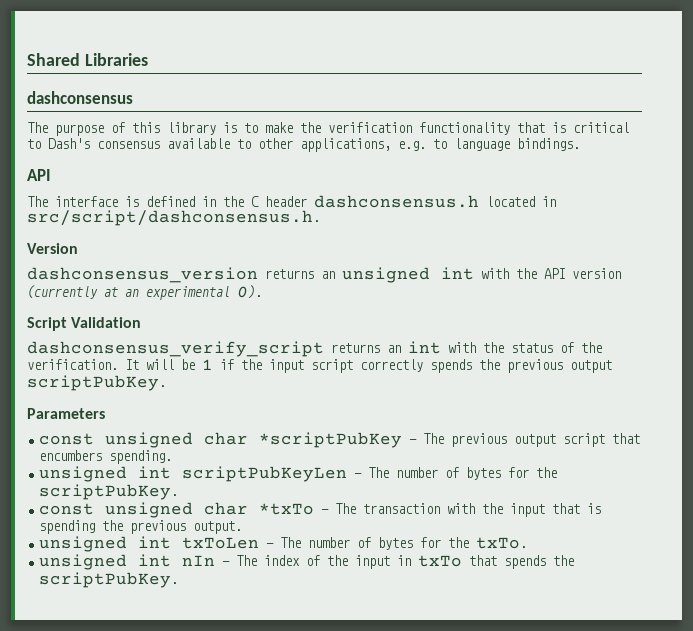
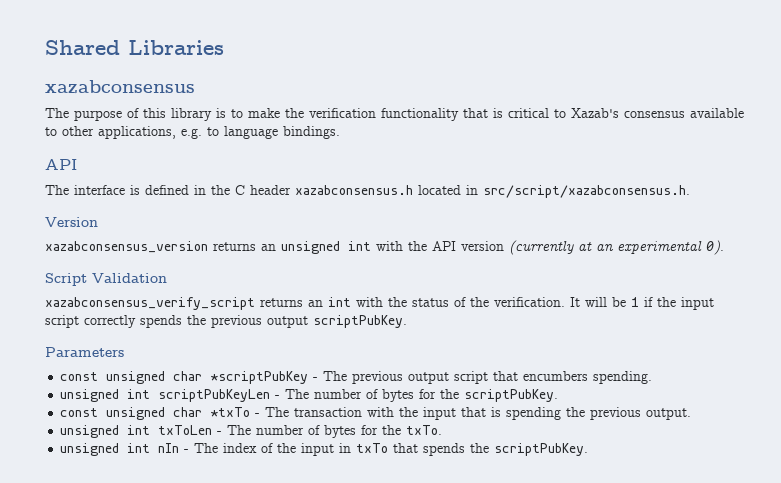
[27,91,133,104] dashconsensus -> [45,80,195,95] xazabconsensus
[48,138,90,149] Dash's -> [571,108,619,118] Xazab's
[314,195,479,208] dashconsensus.h -> [295,185,413,195] xazabconsensus.h
[27,210,320,226] src/script/dashconsensus.h. -> [483,185,690,198] src/script/xazabconsensus.h.
[27,267,258,283] dashconsensus_version -> [45,241,208,253] xazabconsensus_version
[27,341,324,357] dashconsensus_verify_script -> [45,297,255,310] xazabconsensus_verify_script

